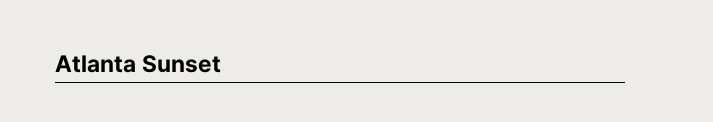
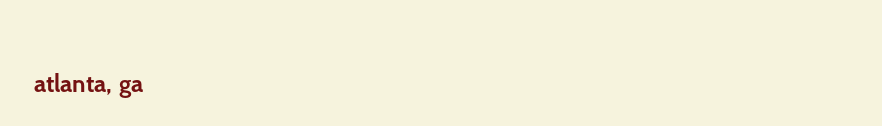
[55,55,222,73] Atlanta Sunset -> [34,73,143,98] atlanta, ga

